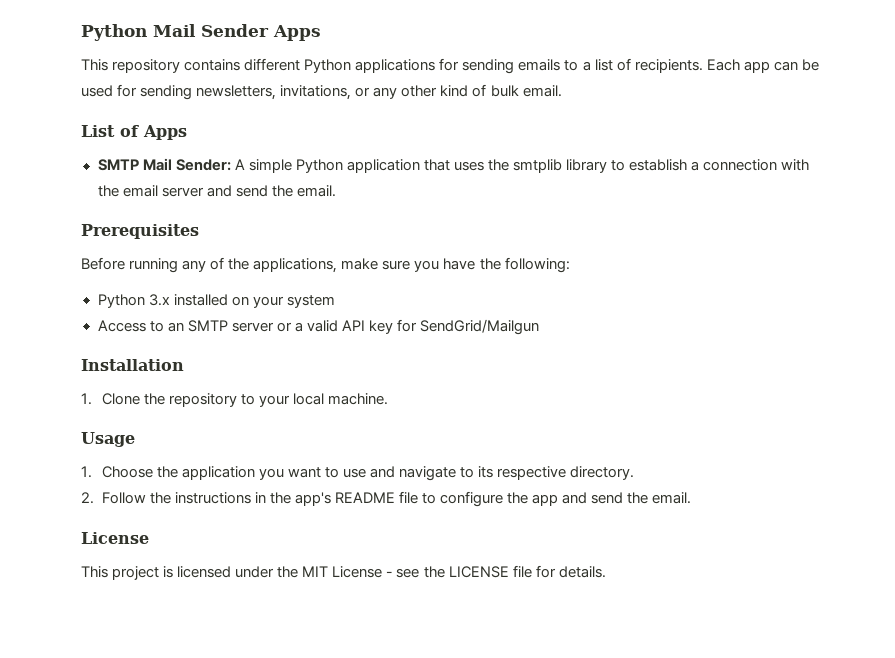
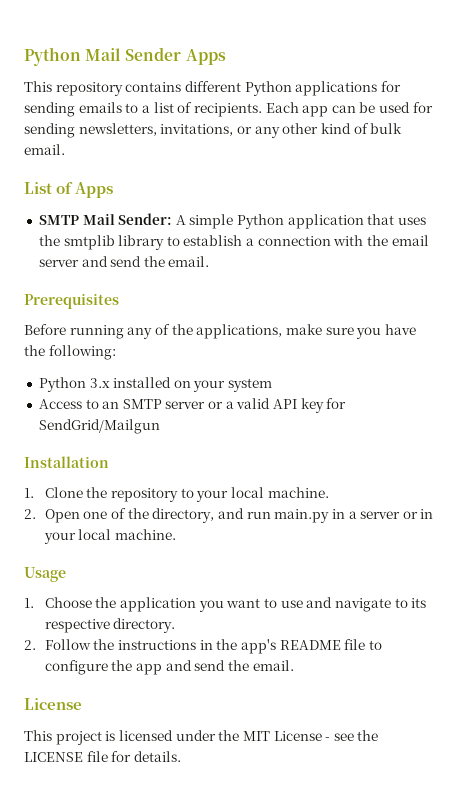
(389, 399) none -> [24,508,434,523] [43,529,177,544] // 2. Open one of the directory, and run main.py in a server or in your local machine.

